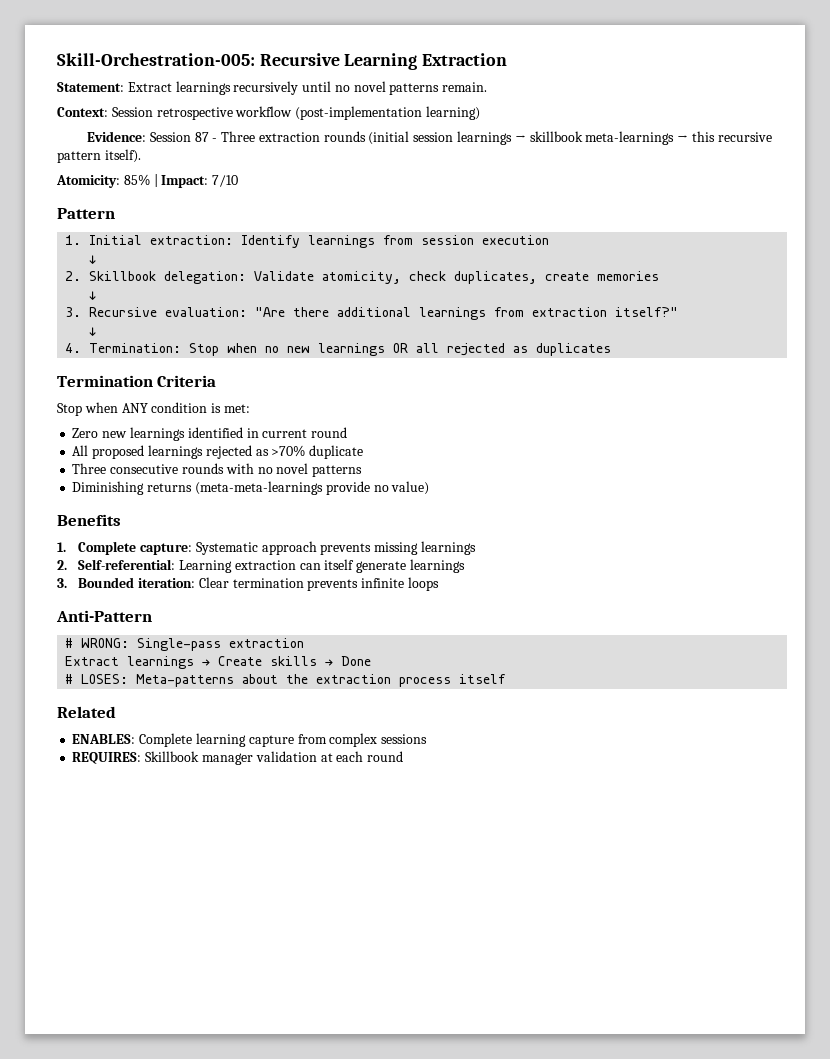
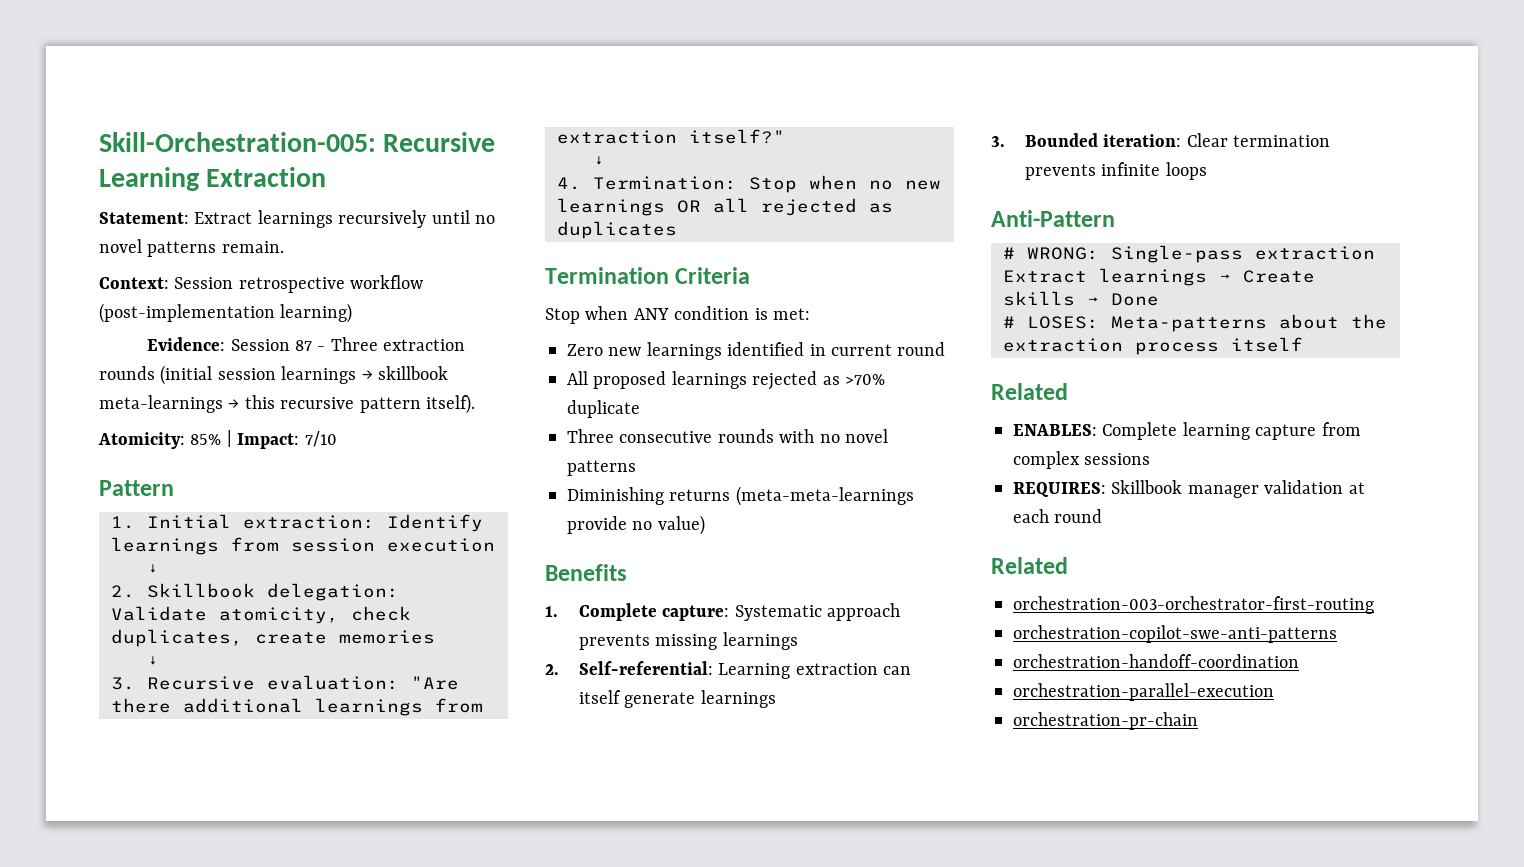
(404, 756) none -> [991,557,1068,574] [1013,596,1374,614] [1013,625,1337,643] [1013,654,1299,668] [1013,683,1274,701] [1013,712,1198,730] // Related // orchestration-003-orchestrator-first-routing // orchestration-copilot-swe-anti-patterns // orchestration-handoff-coordination // orchestration-parallel-execution // orchestration-pr-chain

